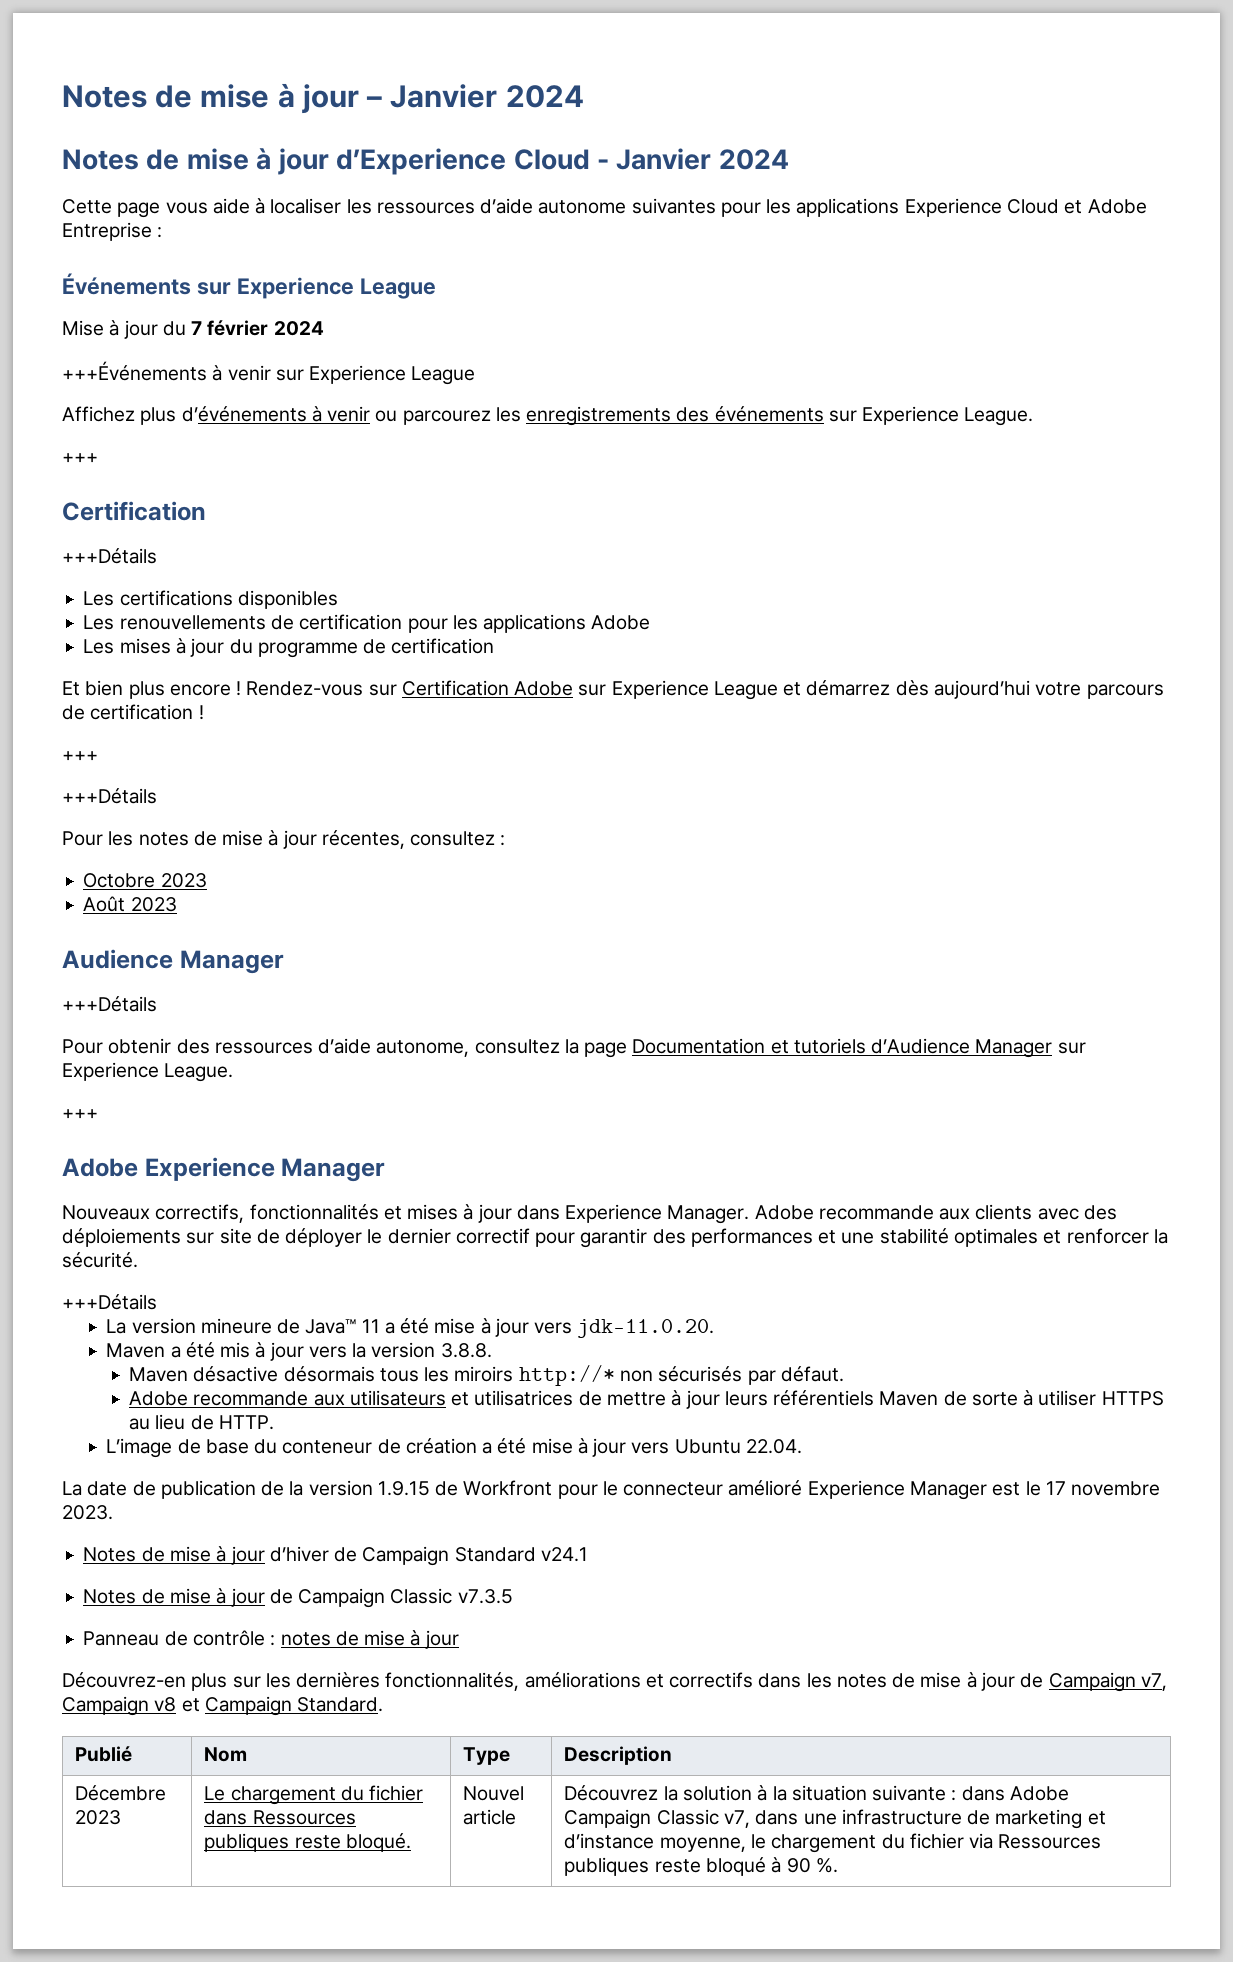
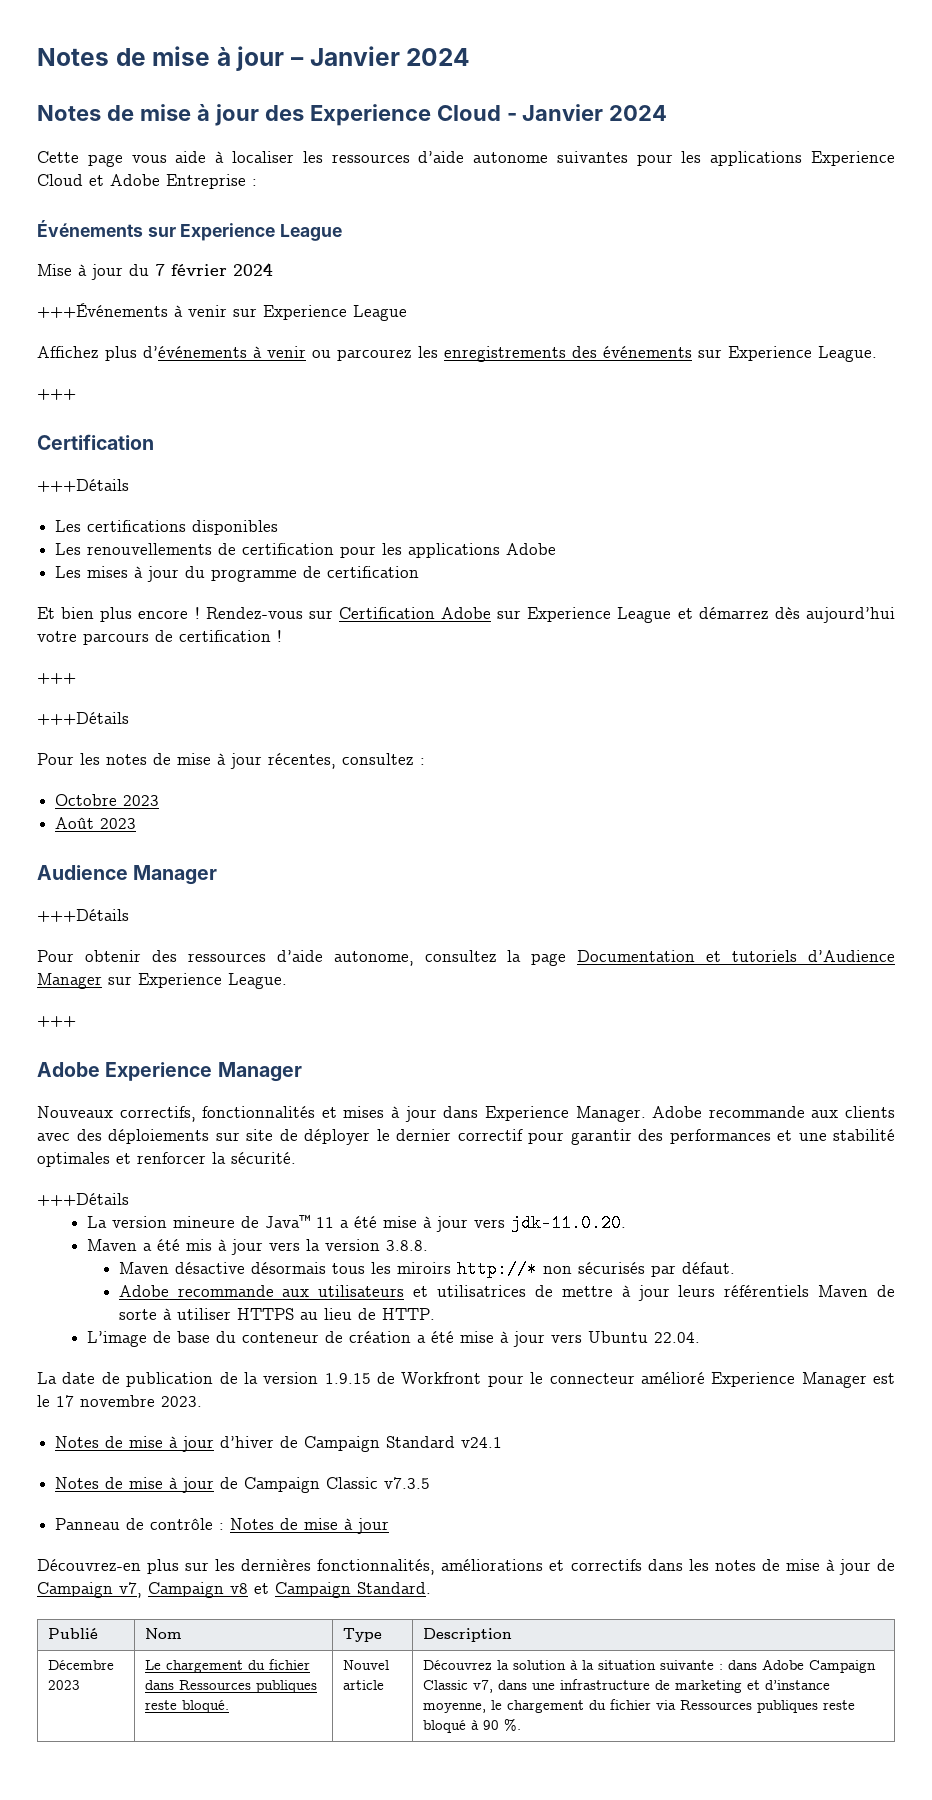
[336,148,507,175] d’Experience -> [264,104,431,126] des Experience
[280,1632,331,1646] notes -> [230,1518,275,1530] Notes

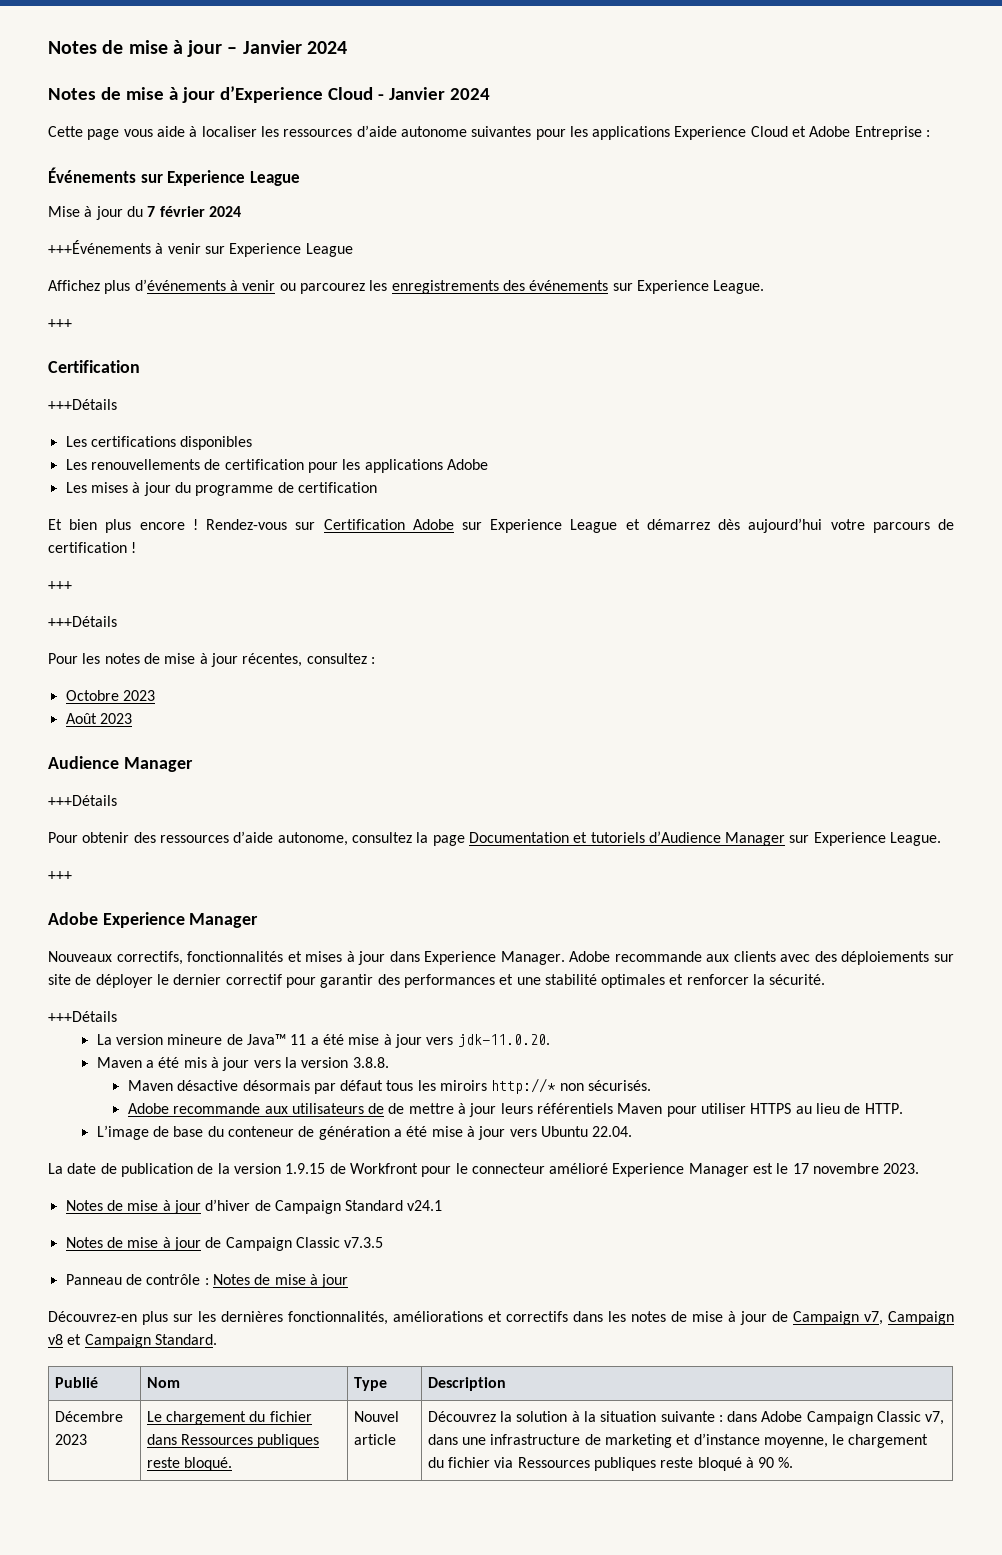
[264,104,431,126] des Experience -> [219,86,323,103] d’Experience
(326, 1268) none -> [313,1080,384,1094] par défaut
[577,1262,735,1277] sécurisés par défaut. -> [588,1080,652,1091] sécurisés.
[413,1285,527,1297] et utilisatrices -> [368,1103,385,1114] de
[877,1285,896,1297] [118,1308,172,1320] de sorte à -> [666,1106,697,1117] pour
[348,1331,411,1343] création -> [318,1126,390,1140] génération

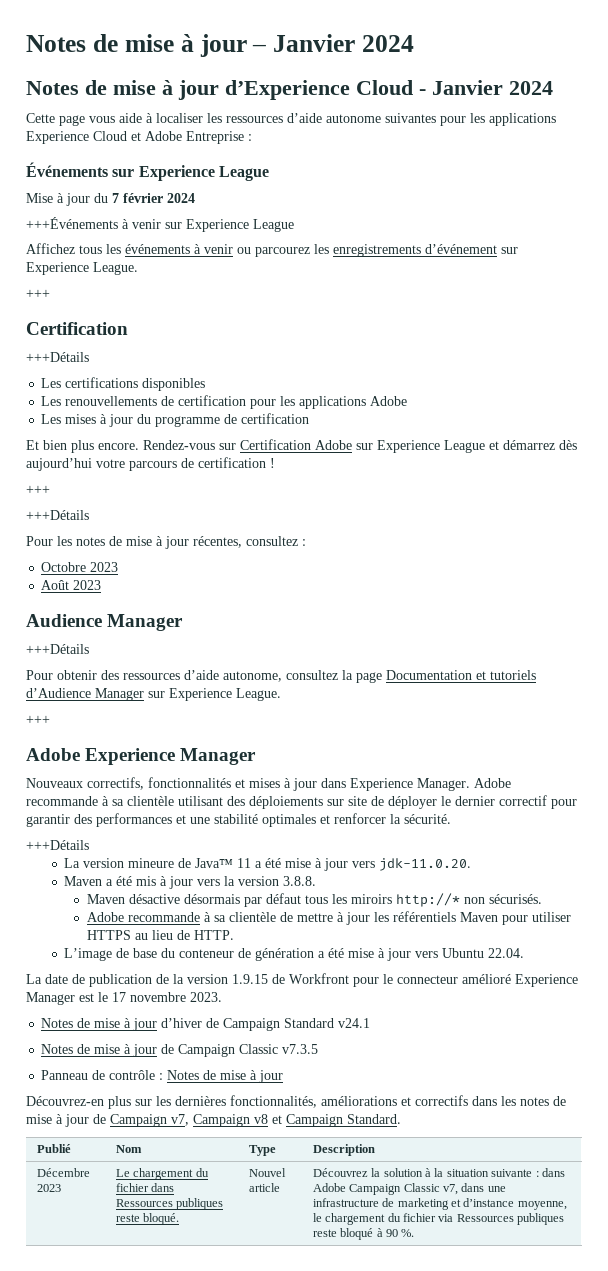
[104,279,226,294] plus d’événements -> [79,244,190,254] tous les événements
[502,280,609,291] des événements -> [425,244,497,254] d’événement
[139,519,198,530] encore ! -> [98,443,139,450] encore.
[706,951,811,962] aux clients avec -> [102,796,223,806] à sa clientèle utilisant
[264,1103,385,1114] aux utilisateurs de -> [204,912,277,922] à sa clientèle
[500,1103,533,1114] leurs -> [374,912,390,922] les

